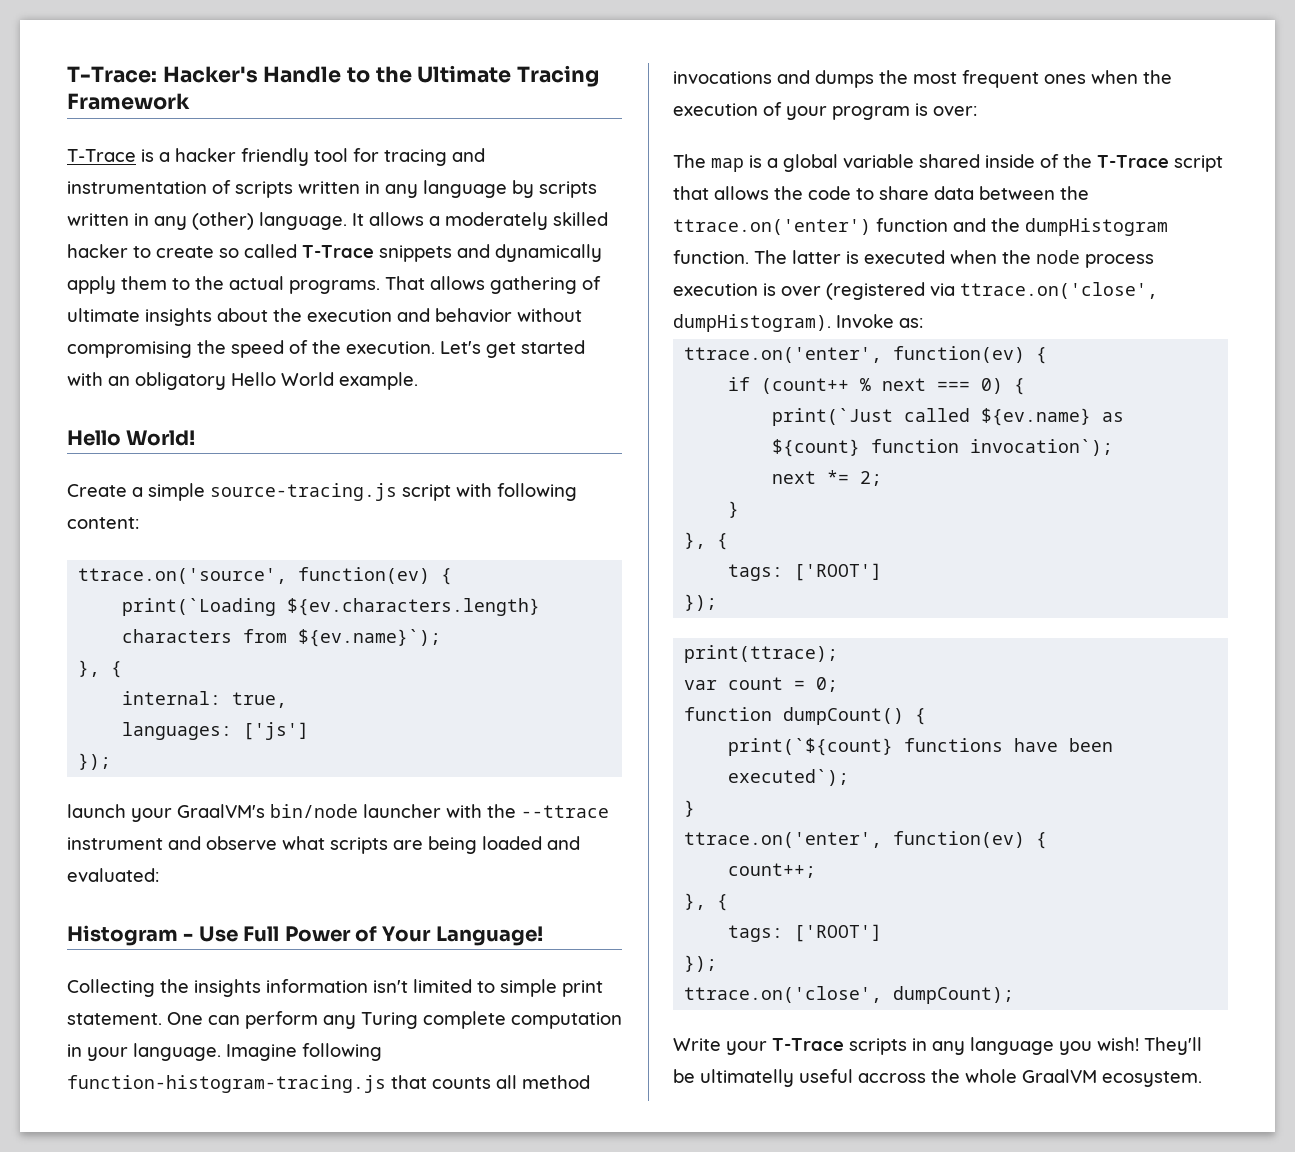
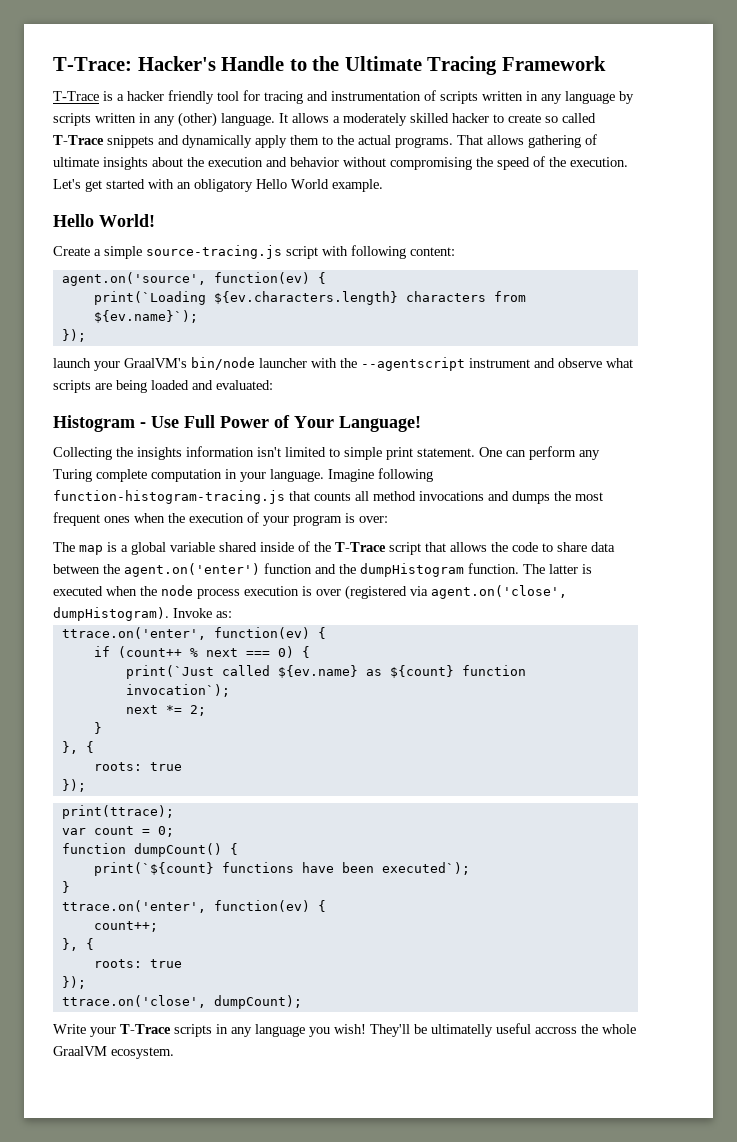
[78,568,288,584] ttrace.on('source', -> [61,272,206,286] agent.on('source',
[78,660,123,678] [122,691,288,708] [122,722,310,740] // }, { // internal: true, // languages: ['js'] -> (198, 316) none
[521,805,609,818] --ttrace -> [361,357,465,371] --agentscript
[673,219,871,235] ttrace.on('enter') -> [124,563,260,577] agent.on('enter')
[960,282,1158,299] ttrace.on('close', -> [431,585,567,599] agent.on('close',
[728,563,883,581] tags: ['ROOT'] -> [93,762,182,771] roots: true
[728,924,883,942] tags: ['ROOT'] -> [93,959,182,968] roots: true

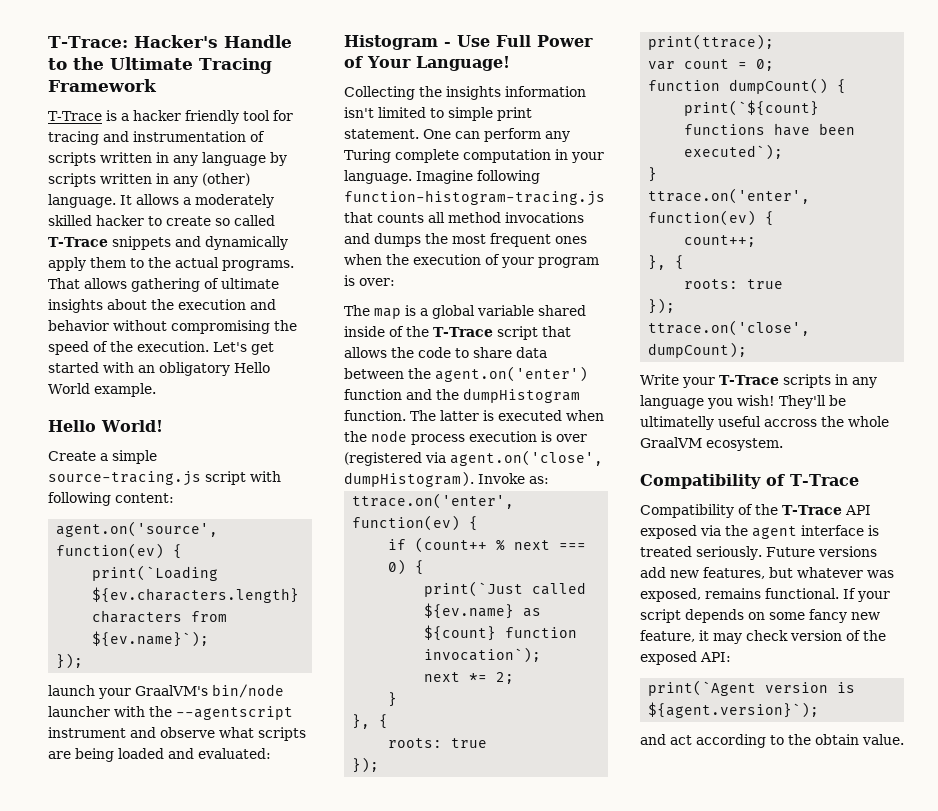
(174, 1053) none -> [640,474,859,489] [640,504,871,518] [640,525,879,539] [640,546,877,560] [640,567,894,579] [640,588,890,602] [640,609,880,623] [640,630,886,644] [640,651,731,665] [648,680,856,696] [648,702,820,718] [640,734,904,748] // Compatibility of T-Trace // Compatibility of the T-Trace API exposed via the agent interface is treated seriously. Future versions add new features, but whatever was exposed, remains functional. If your script depends on some fancy new feature, it may check version of the exposed API: // print(`Agent version is ${agent.version}`); // and act according to the obtain value.

